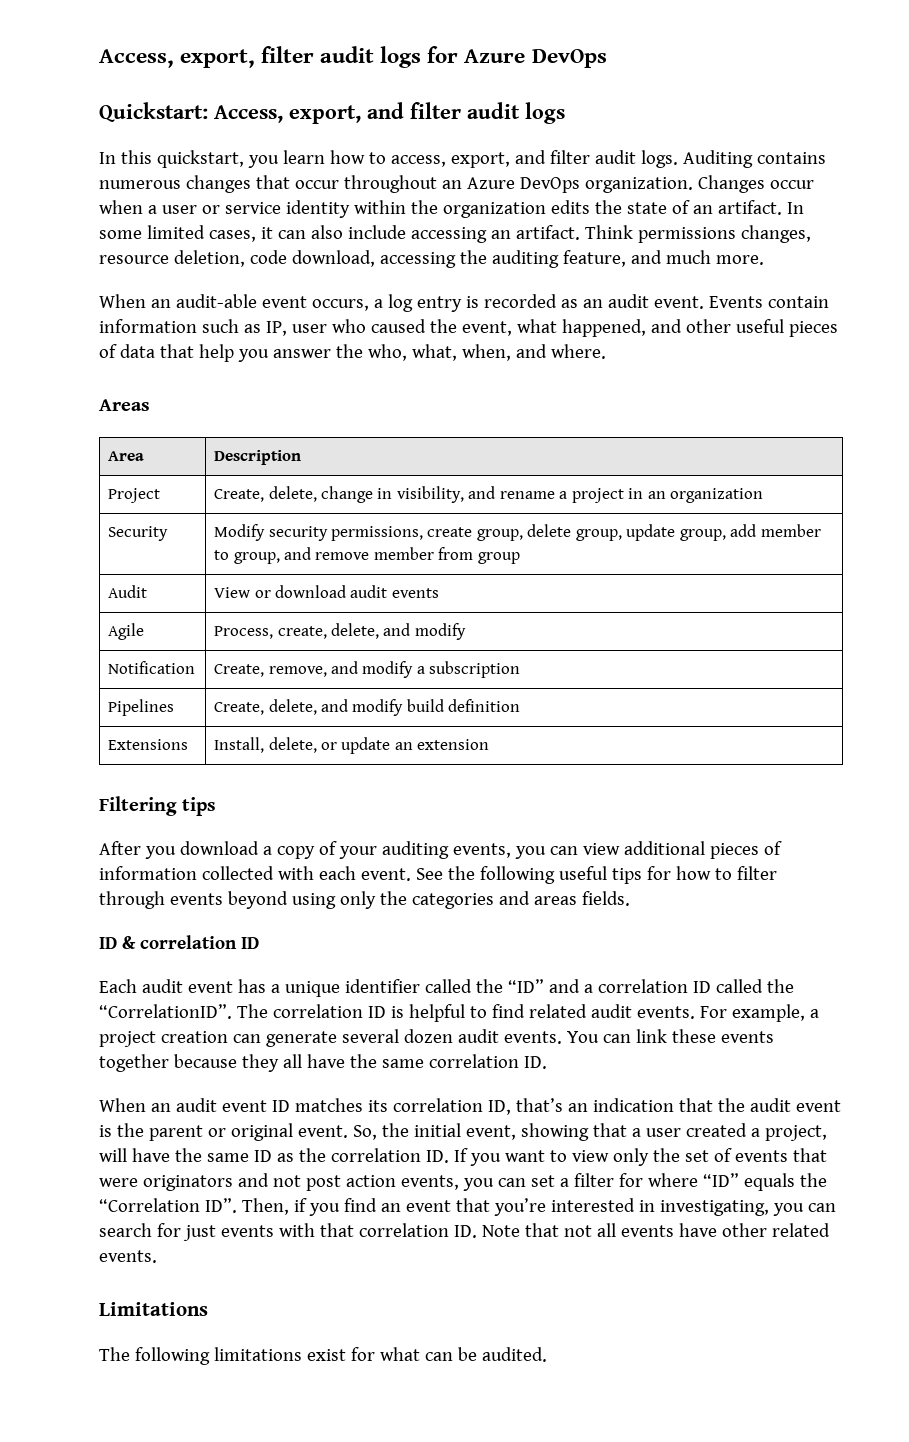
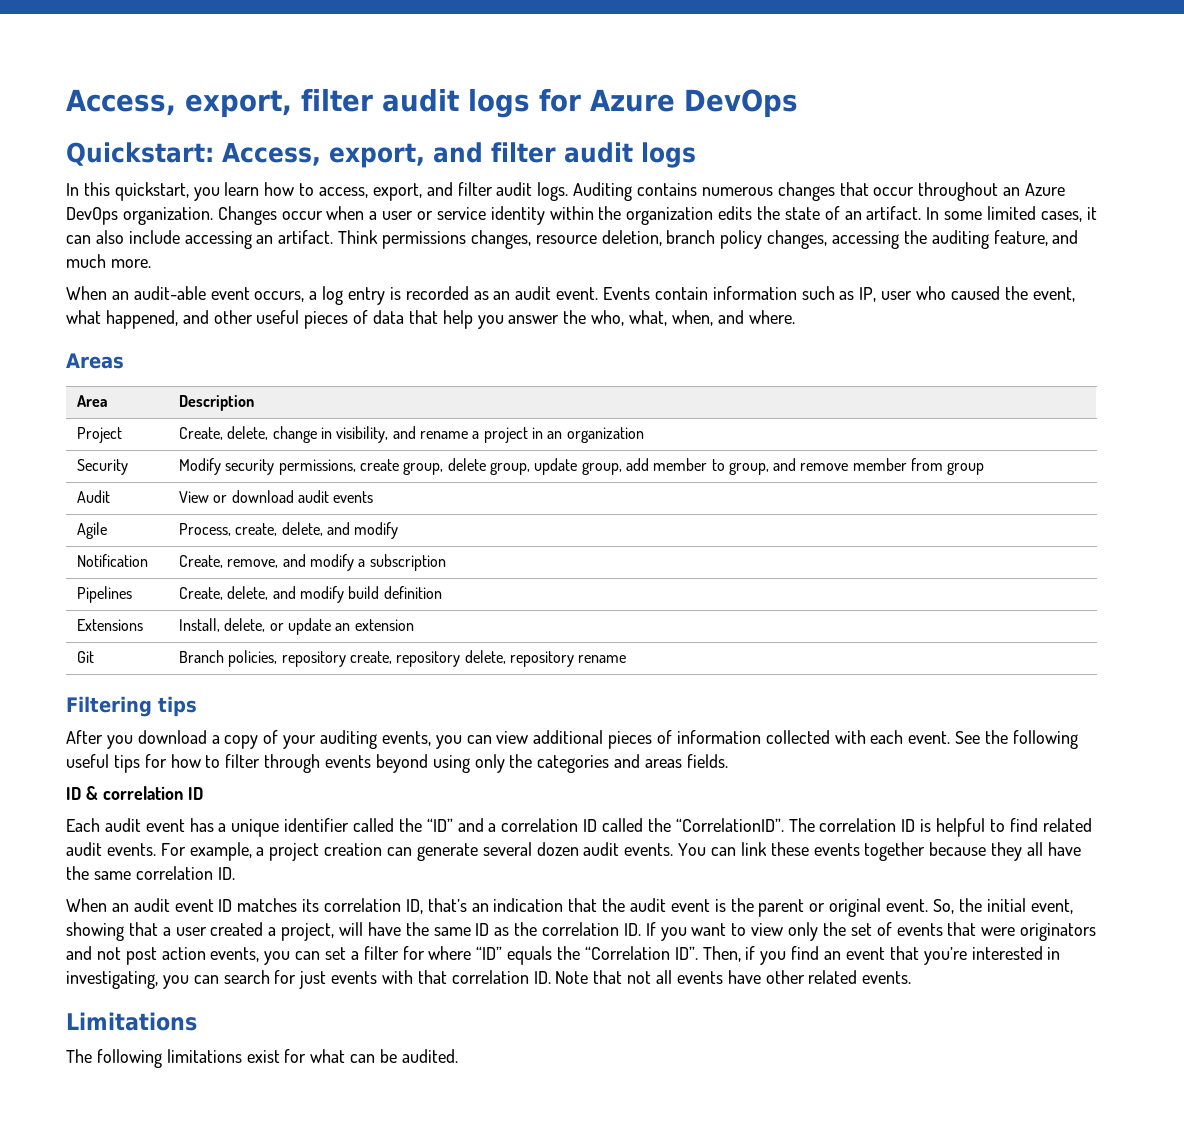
[249,250,375,267] code download, -> [666,230,828,249] branch policy changes,
(490, 744) none -> [76,651,94,663] [178,650,627,667] // Git | Branch policies, repository create, repository delete, repository rename

